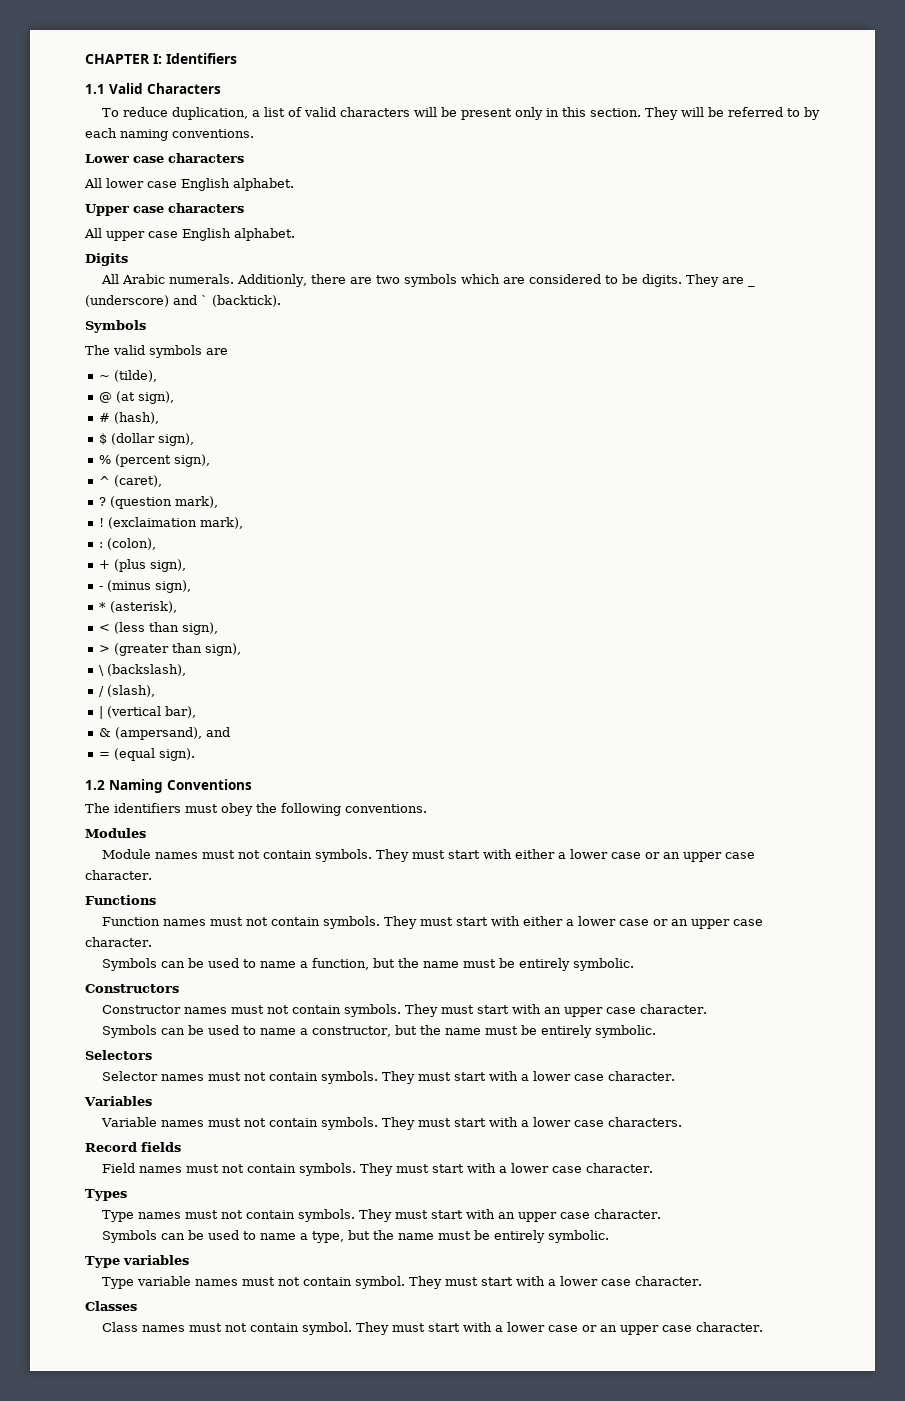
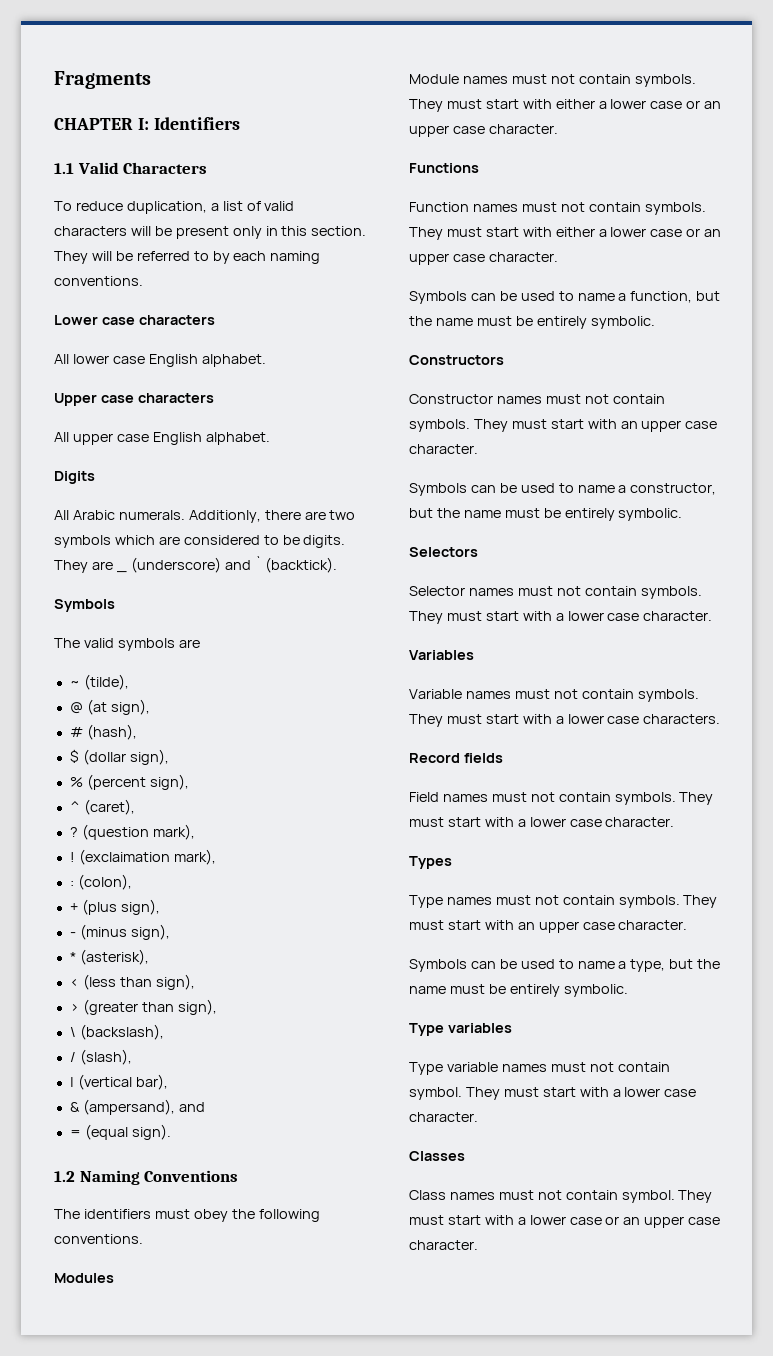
(85, 59) none -> [54,71,151,89] Fragments //

